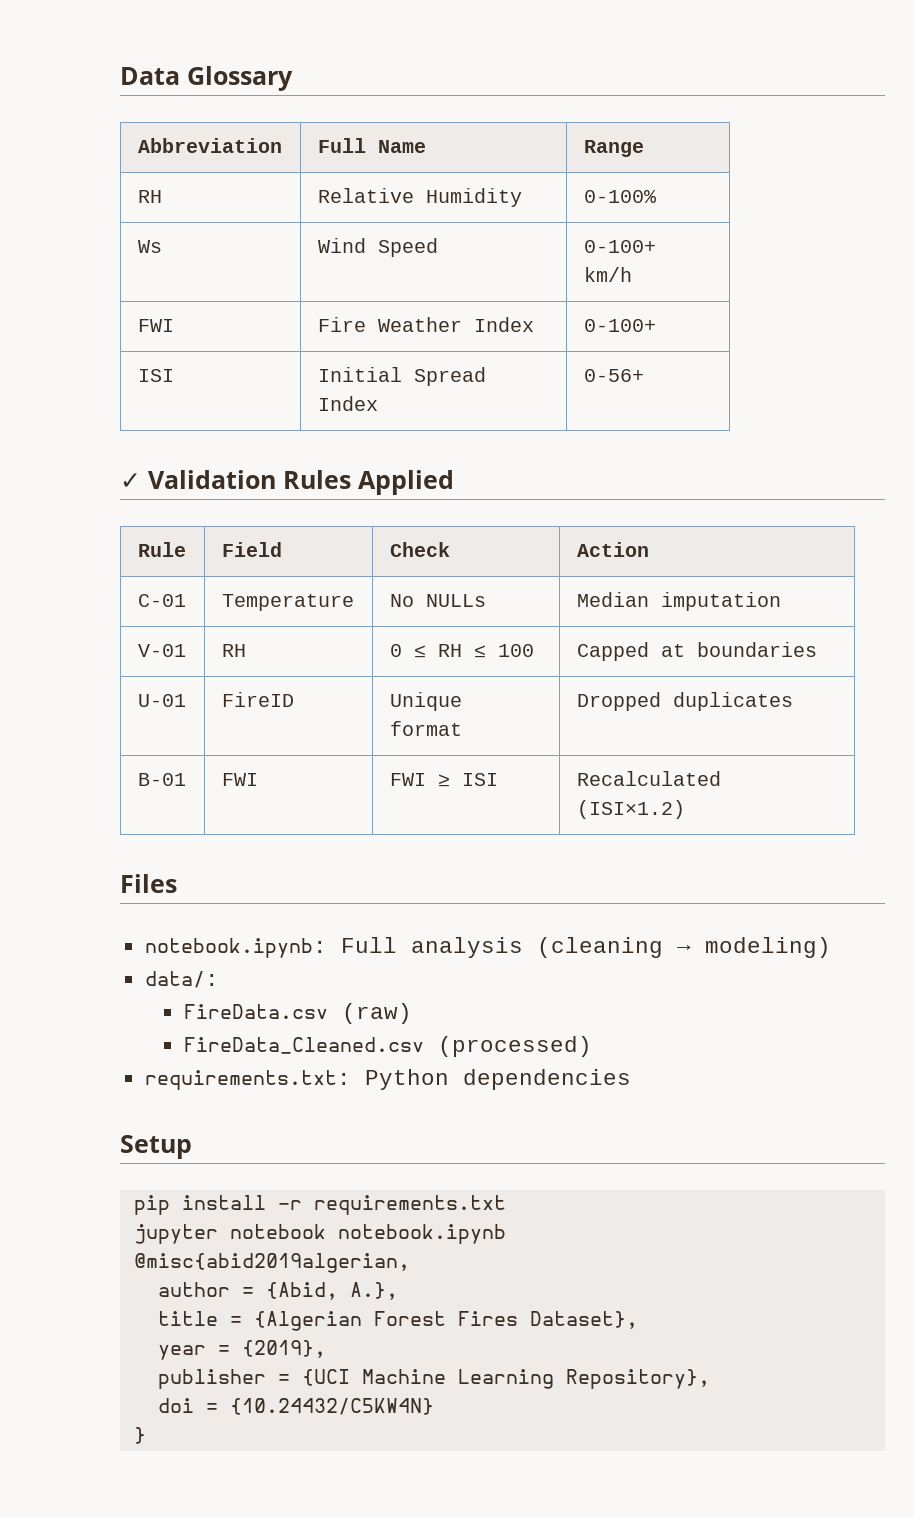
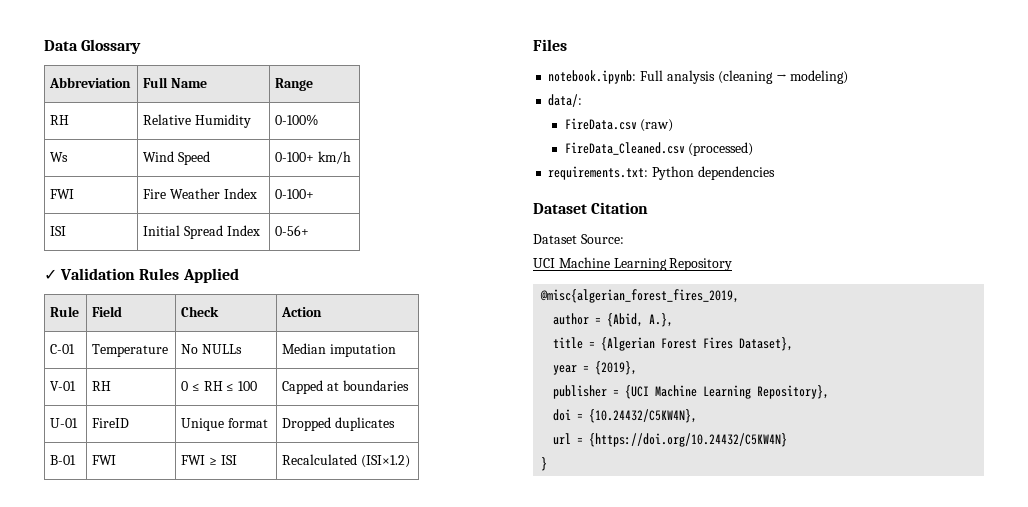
[120,1135,192,1159] [133,1195,506,1215] [133,1224,506,1244] [133,1253,410,1273] Setup // pip install -r requirements.txt // jupyter notebook notebook.ipynb // @misc{abid2019algerian, -> [533,202,649,214] [533,234,624,244] [533,257,733,271] [540,289,740,303] Dataset Citation // Dataset Source: // UCI Machine Learning Repository // @misc{algerian_forest_fires_2019,
[229,1398,434,1415] {10.24432/C5KW4N} -> [589,409,698,423] [553,433,788,447] {10.24432/C5KW4N}, // url = {https://doi.org/10.24432/C5KW4N}

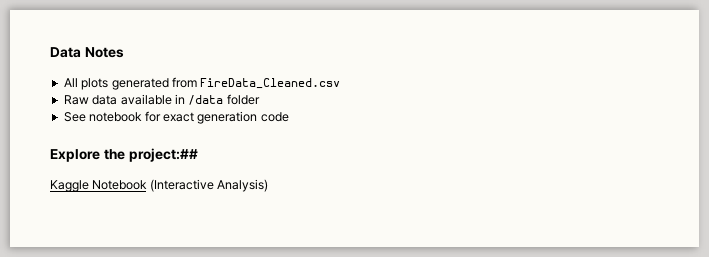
[81,39,142,54] [49,77,132,88] [143,77,207,88] [275,78,314,91] [50,115,70,125] [143,114,251,128] [275,114,319,126] [50,152,69,162] [143,151,210,165] [275,151,351,164] [50,189,75,199] [143,188,257,199] [275,189,315,199] [50,226,67,236] [143,225,260,239] [275,225,310,236] [44,268,239,283] [50,306,80,317] [92,306,123,317] [181,306,220,317] [281,307,323,317] [50,344,76,354] [92,344,169,357] [181,344,242,354] [282,343,396,357] [50,381,77,391] [92,381,112,391] [181,381,258,391] [282,380,409,394] [50,418,79,428] [92,418,130,428] [181,418,268,431] [282,417,395,431] [50,455,77,465] [92,455,117,465] [181,455,237,465] [282,454,410,468] [533,39,567,51] [548,70,849,84] [548,94,583,107] [564,118,674,132] [564,142,754,156] [548,166,775,180] [533,202,649,214] [533,234,624,244] [533,257,733,271] [540,289,740,303] [553,313,674,327] [553,337,794,351] [553,361,638,375] [553,385,830,399] [553,409,698,423] [553,433,788,447] [541,457,548,471] Glossary // Abbreviation | Full Name | Range // RH | Relative Humidity | 0-100% // Ws | Wind Speed | 0-100+ km/h // FWI | Fire Weather Index | 0-100+ // ISI | Initial Spread Index | 0-56+ // ✓ Validation Rules Applied // Rule | Field | Check | Action // C-01 | Temperature | No NULLs | Median imputation // V-01 | RH | 0 ≤ RH ≤ 100 | Capped at boundaries // U-01 | FireID | Unique format | Dropped duplicates // B-01 | FWI | FWI ≥ ISI | Recalculated (ISI×1.2) // Files // notebook.ipynb: Full analysis (cleaning → modeling) // data/: // FireData.csv (raw) // FireData_Cleaned.csv (processed) // requirements.txt: Python dependencies // Dataset Citation // Dataset Source: // UCI Machine Learning Repository // @misc{algerian_forest_fires_2019, // author = {Abid, A.}, // title = {Algerian Forest Fires Dataset}, // year = {2019}, // publisher = {UCI Machine Learning Repository}, // doi = {10.24432/C5KW4N}, // url = {https://doi.org/10.24432/C5KW4N} // } -> [84,47,124,58] [63,77,341,90] [63,94,260,105] [63,111,289,124] [50,148,198,162] [50,179,269,192] Notes // All plots generated from FireData_Cleaned.csv // Raw data available in /data folder // See notebook for exact generation code // Explore the project:## // Kaggle Notebook (Interactive Analysis)

